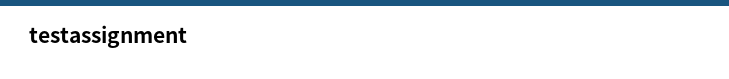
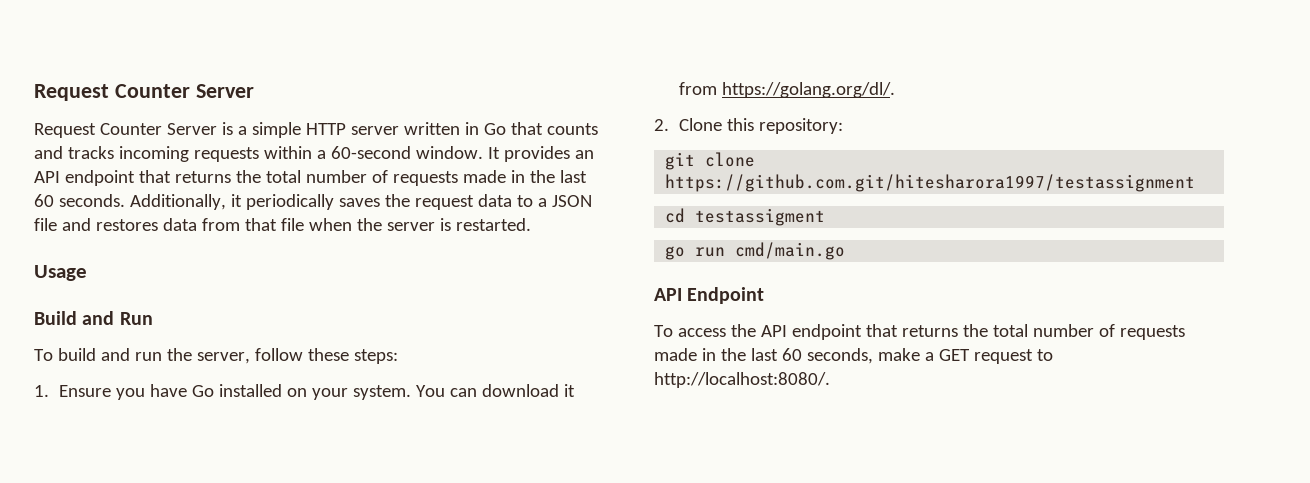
[29,25,187,48] testassignment -> [34,84,254,101] [34,122,598,138] [34,146,594,162] [34,170,587,186] [34,194,592,210] [34,218,531,231] [34,265,87,281] [34,311,153,325] [34,348,398,364] [34,384,576,400] [679,82,896,98] [654,118,844,134] [665,152,756,170] [665,174,1196,192] [665,208,826,226] [665,242,846,260] [654,287,765,304] [654,324,1185,340] [654,348,1053,364] [654,372,830,388] Request Counter Server // Request Counter Server is a simple HTTP server written in Go that counts and tracks incoming requests within a 60-second window. It provides an API endpoint that returns the total number of requests made in the last 60 seconds. Additionally, it periodically saves the request data to a JSON file and restores data from that file when the server is restarted. // Usage // Build and Run // To build and run the server, follow these steps: // 1. Ensure you have Go installed on your system. You can download it from https://golang.org/dl/. // 2. Clone this repository: // git clone https://github.com.git/hitesharora1997/testassignment // cd testassigment // go run cmd/main.go // API Endpoint // To access the API endpoint that returns the total number of requests made in the last 60 seconds, make a GET request to http://localhost:8080/.

